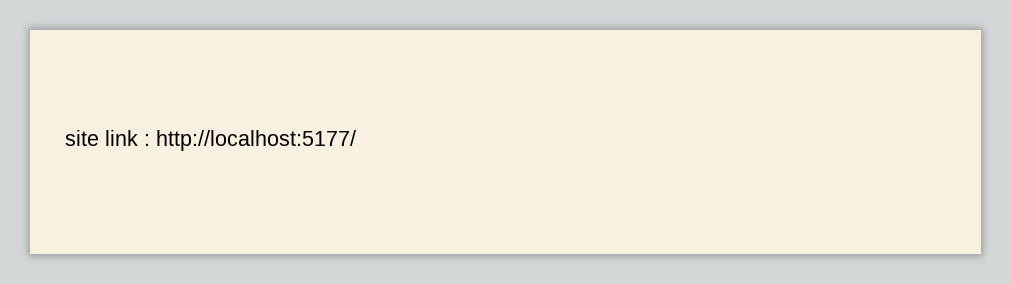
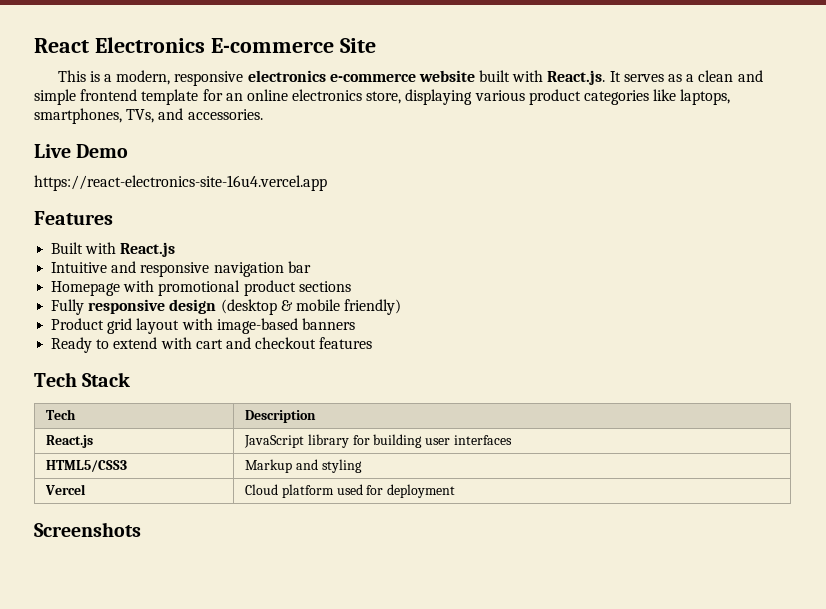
[65,130,356,151] site link : http://localhost:5177/ -> [34,37,376,53] [57,70,763,86] [34,89,731,105] [34,108,263,124] [34,144,129,158] [34,175,327,191] [34,211,113,225] [51,242,176,257] [51,261,311,277] [51,280,351,296] [51,299,402,315] [51,318,355,334] [51,337,373,353] [34,372,131,387] [46,409,77,420] [245,410,317,423] [46,435,94,448] [244,434,513,448] [46,460,128,472] [245,459,362,473] [45,484,87,495] [245,484,456,498] [34,522,141,537] React Electronics E-commerce Site // This is a modern, responsive electronics e-commerce website built with React.js. It serves as a clean and simple frontend template for an online electronics store, displaying various product categories like laptops, smartphones, TVs, and accessories. // Live Demo // https://react-electronics-site-16u4.vercel.app // Features // Built with React.js // Intuitive and responsive navigation bar // Homepage with promotional product sections // Fully responsive design (desktop & mobile friendly) // Product grid layout with image-based banners // Ready to extend with cart and checkout features // Tech Stack // Tech | Description // React.js | JavaScript library for building user interfaces // HTML5/CSS3 | Markup and styling // Vercel | Cloud platform used for deployment // Screenshots

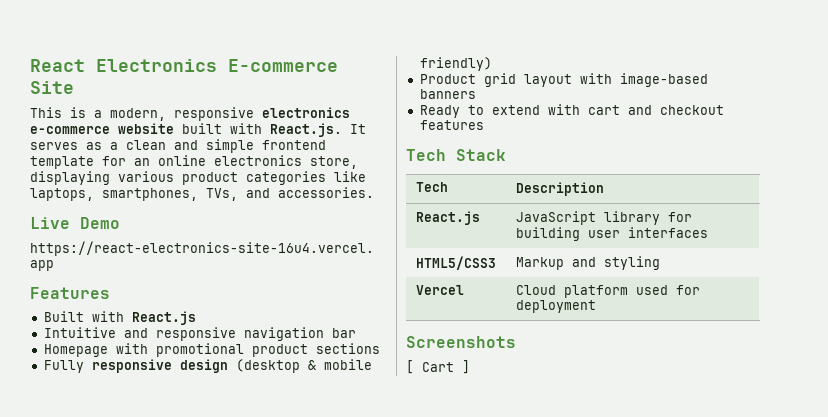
(141, 529) none -> [406,360,470,374] // [ Cart ]

